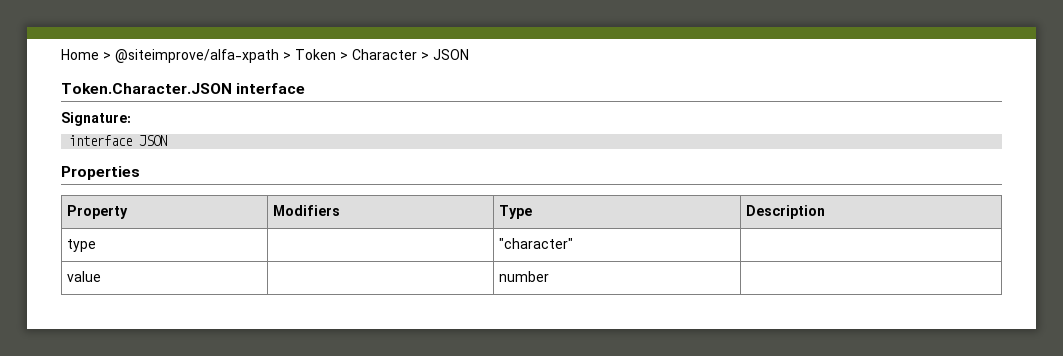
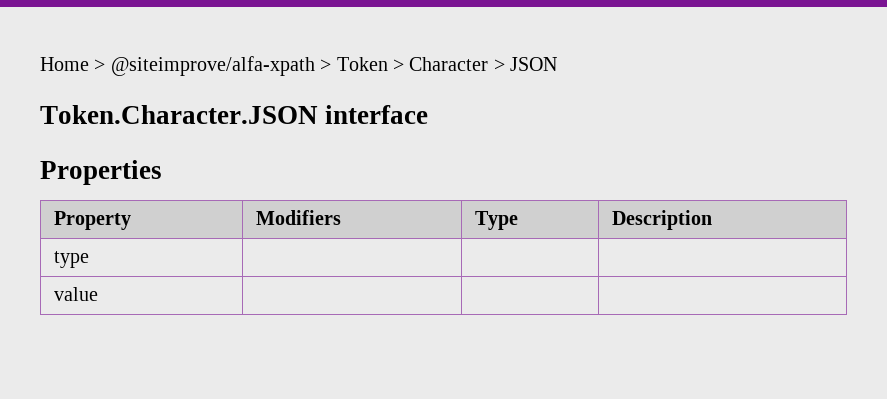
[61,112,131,126] [69,135,168,146] // Signature: // interface JSON -> (429, 114) none
[498,238,573,249] "character" -> (89, 259) none
[498,271,549,282] number -> (98, 294) none

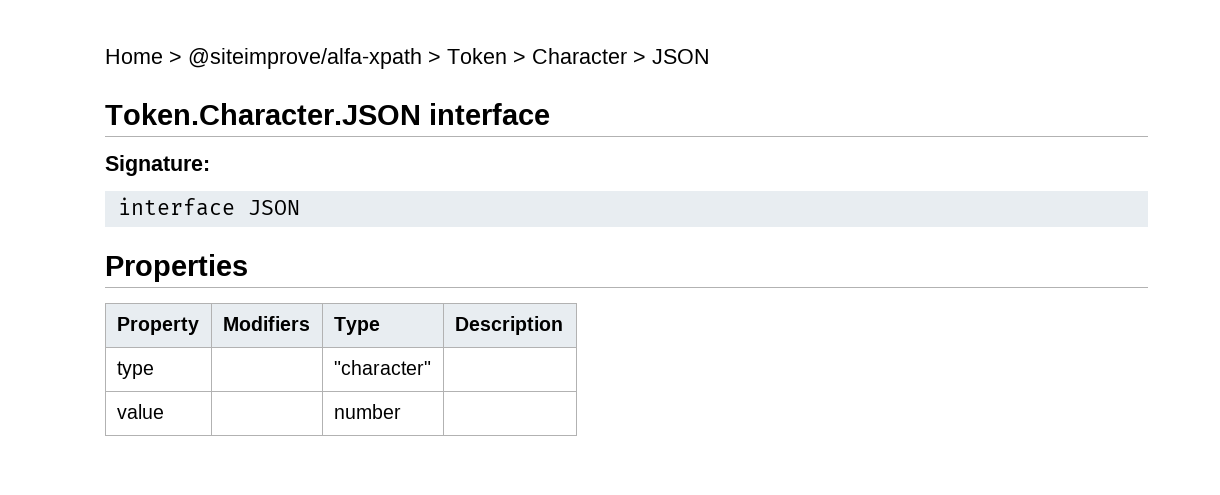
(429, 114) none -> [105,155,210,176] [117,197,300,216] // Signature: // interface JSON
(89, 259) none -> [333,360,431,375] "character"
(98, 294) none -> [333,404,401,419] number

